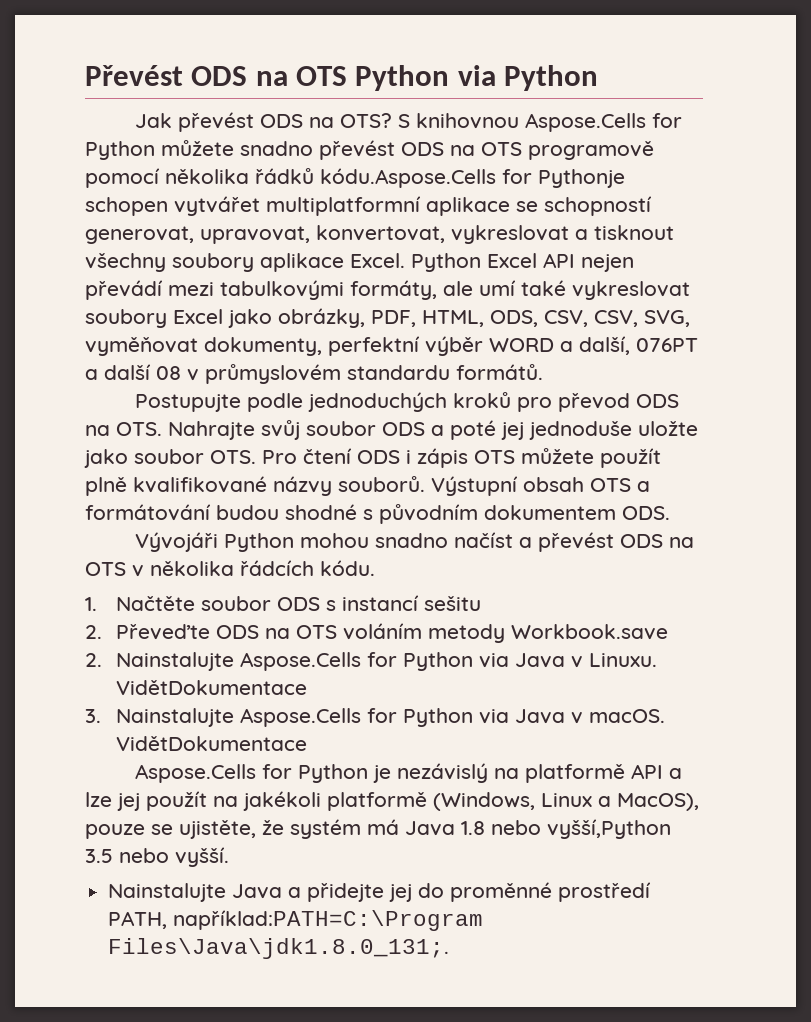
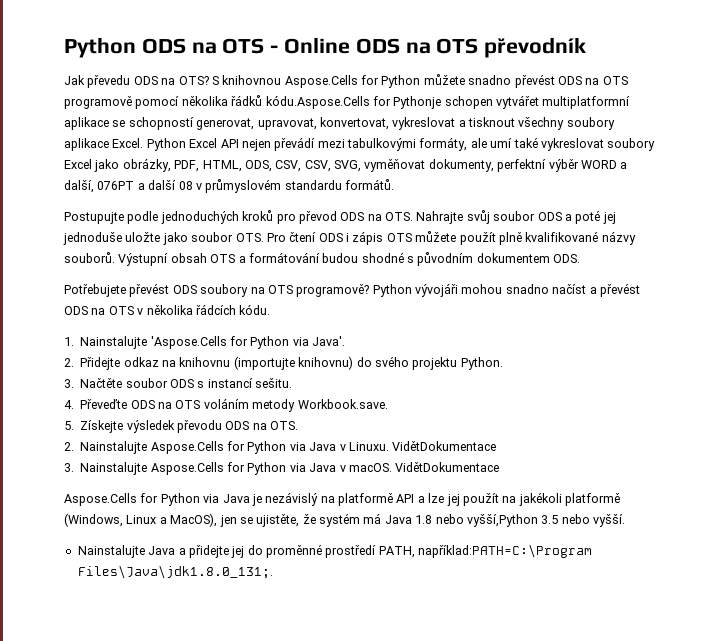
[85,65,599,91] Převést ODS na OTS Python via Python -> [64,37,587,58] Python ODS na OTS - Online ODS na OTS převodník
[177,112,254,132] převést -> [87,75,131,88] převedu
[134,532,294,552] Vývojáři Python -> [64,283,458,297] Potřebujete převést ODS soubory na OTS programově? Python vývojáři
(97, 604) none -> [80,336,346,349] [64,356,503,370] [64,379,74,388] Nainstalujte 'Aspose.Cells for Python via Java'. // 2. Přidejte odkaz na knihovnu (importujte knihovnu) do svého projektu Python. // 3.
[424,596,482,611] [85,625,102,639] sešitu // 2. -> [255,378,293,388] [64,400,74,409] sešitu. // 4.
[511,624,669,640] Workbook.save -> [297,399,388,409] [64,420,299,433] Workbook.save. // 5. Získejte výsledek převodu ODS na OTS.
(368, 773) none -> [203,494,250,503] via Java
[85,824,145,839] pouze -> [219,515,237,527] jen

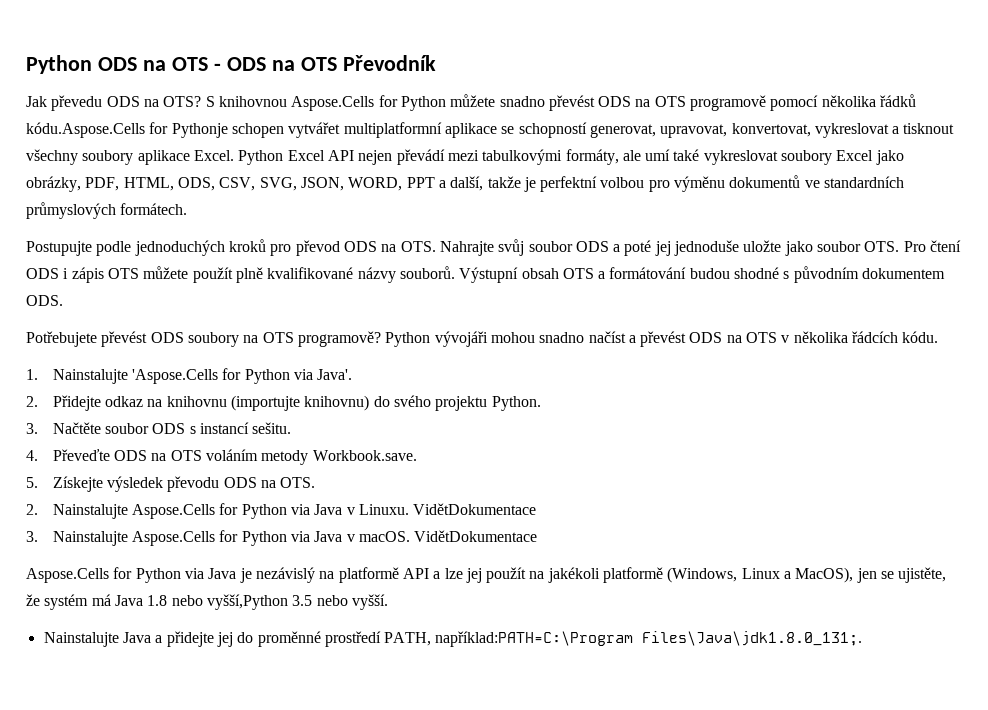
[284,37,587,58] Online ODS na OTS převodník -> [226,55,436,71] ODS na OTS Převodník
[304,159,628,172] [64,179,394,193] CSV, SVG, vyměňovat dokumenty, perfektní výběr WORD a další, 076PT a další 08 v průmyslovém standardu formátů. -> [259,175,905,192] [26,202,188,219] SVG, JSON, WORD, PPT a další, takže je perfektní volbou pro výměnu dokumentů ve standardních průmyslových formátech.

